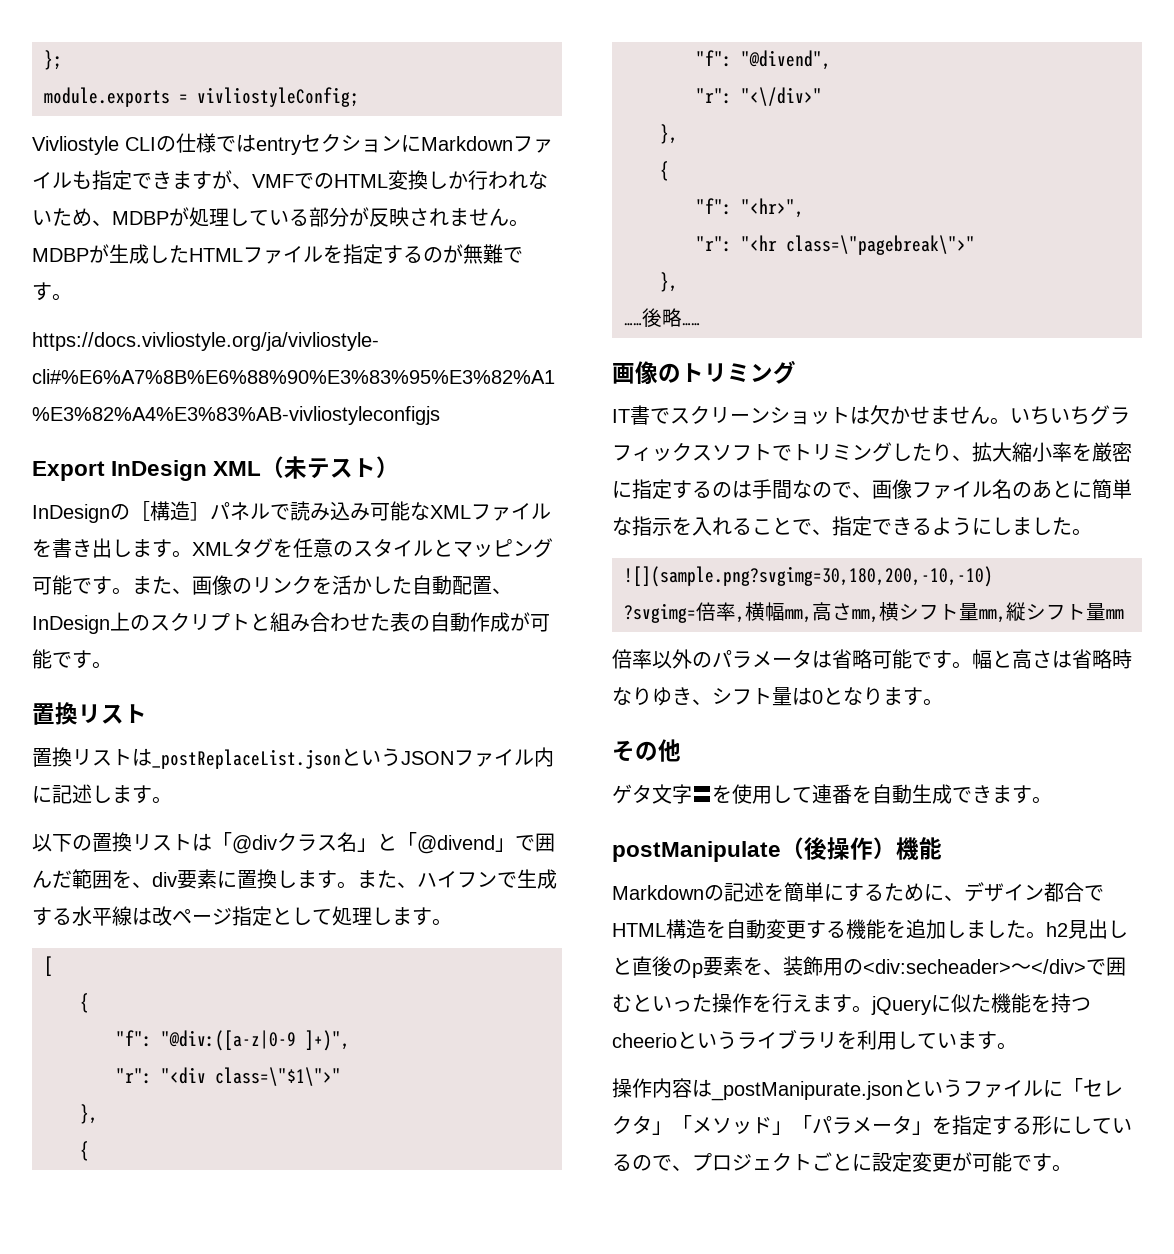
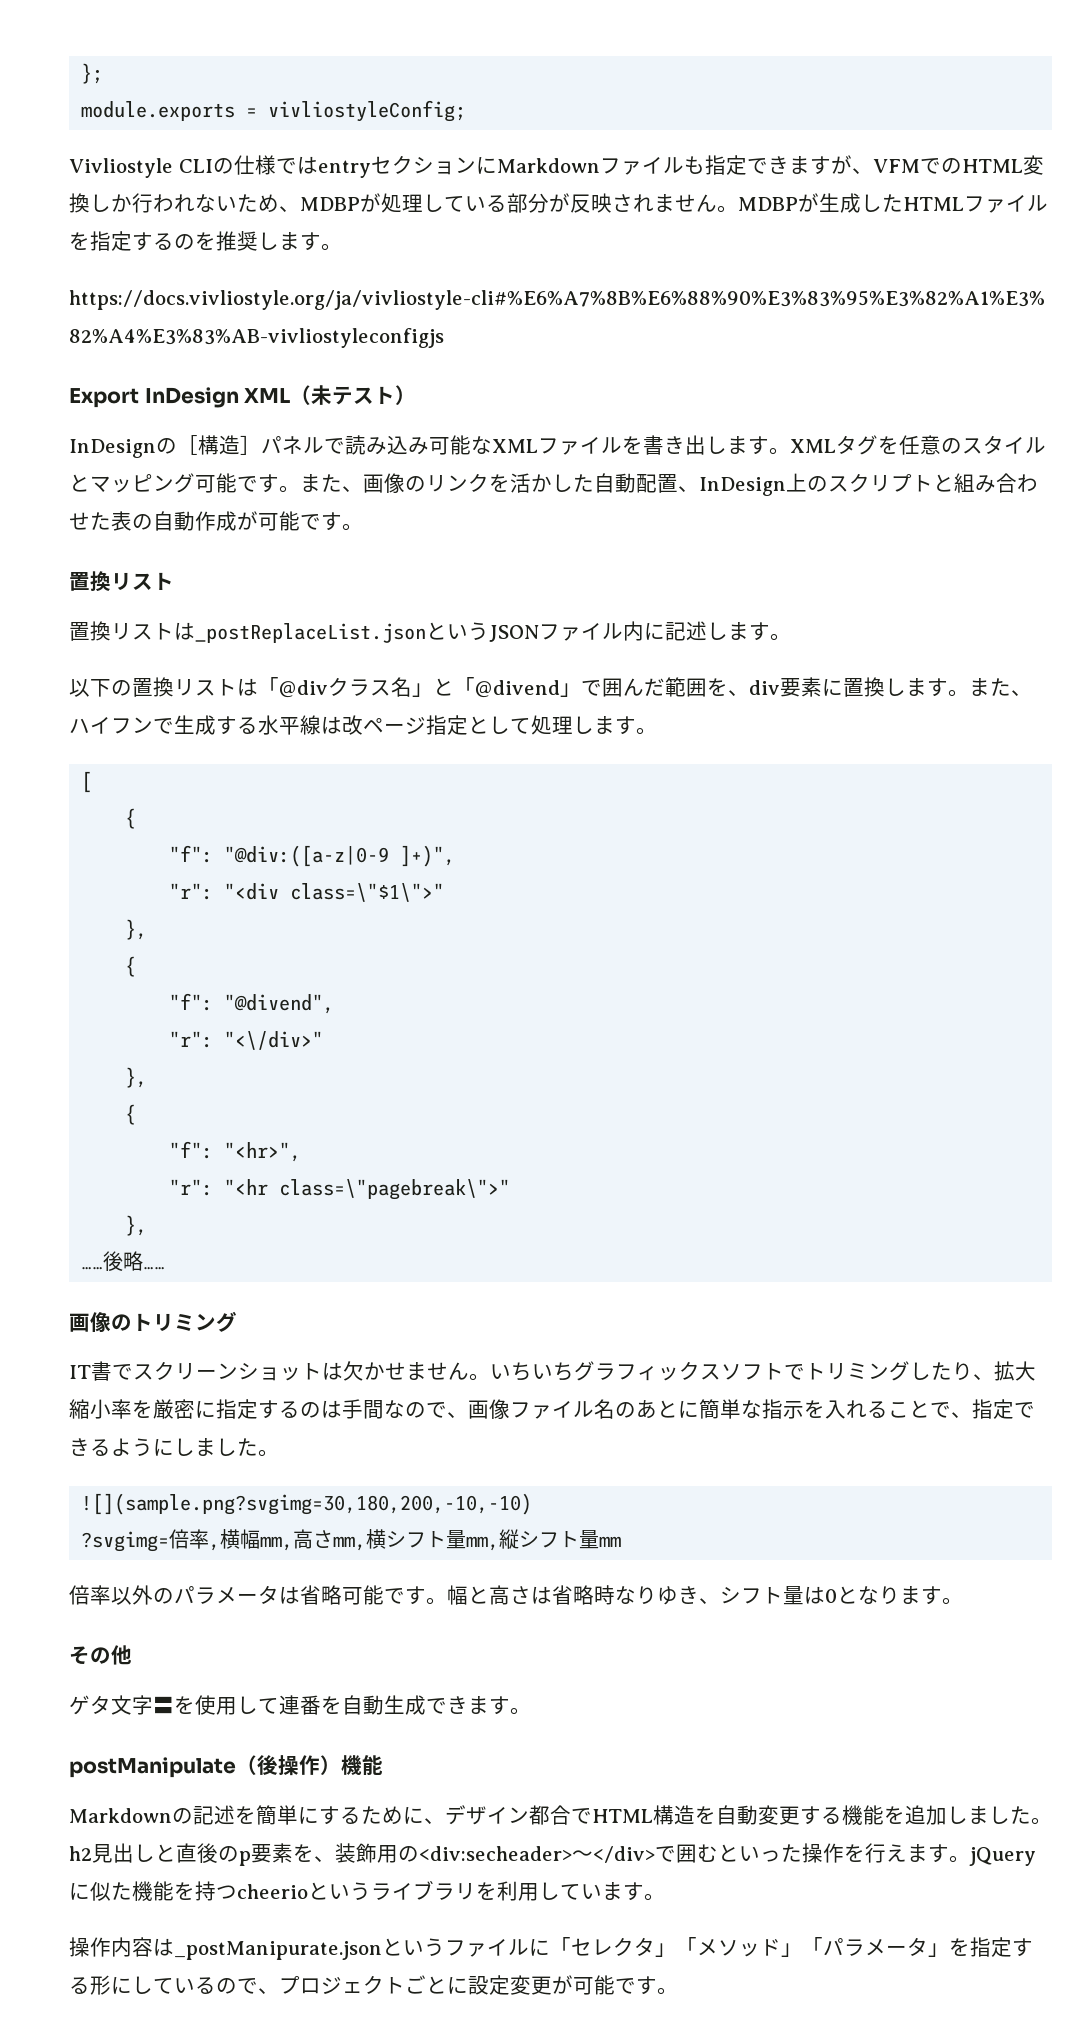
[252,174,294,188] VMF -> [872,159,920,173] VFM
[443,244,523,264] が無難で -> [195,231,300,251] を推奨しま

